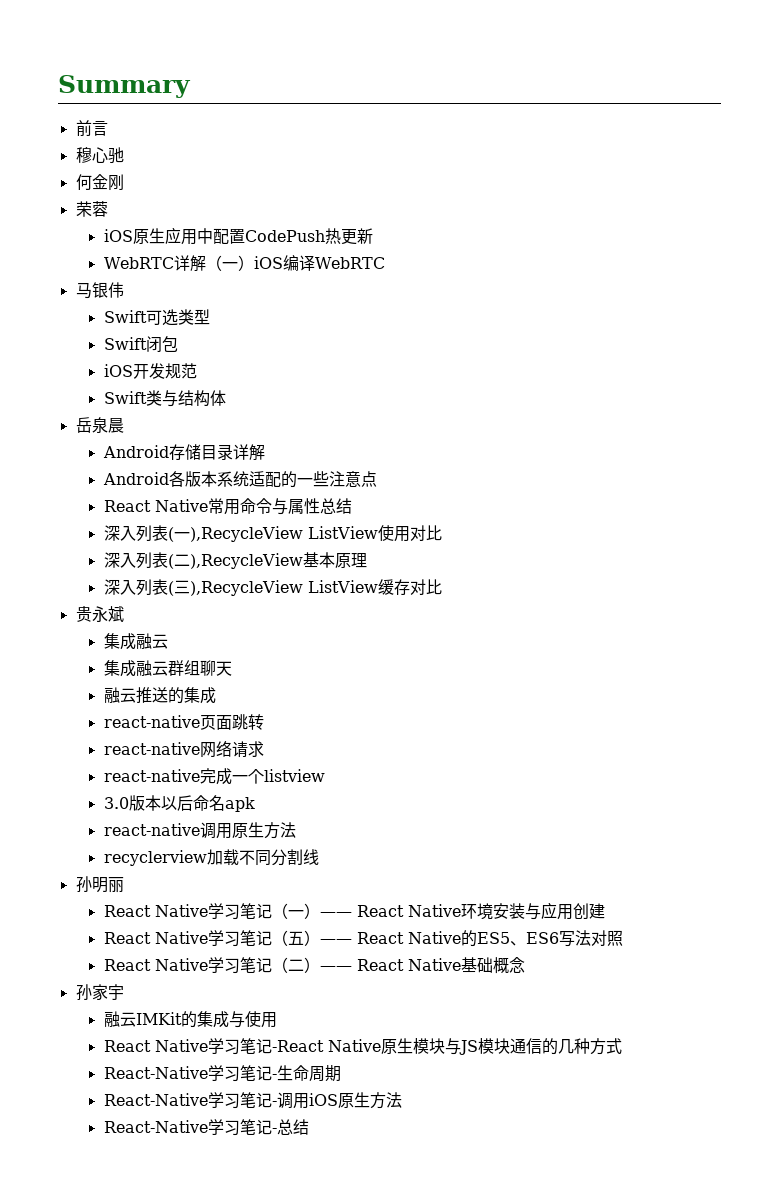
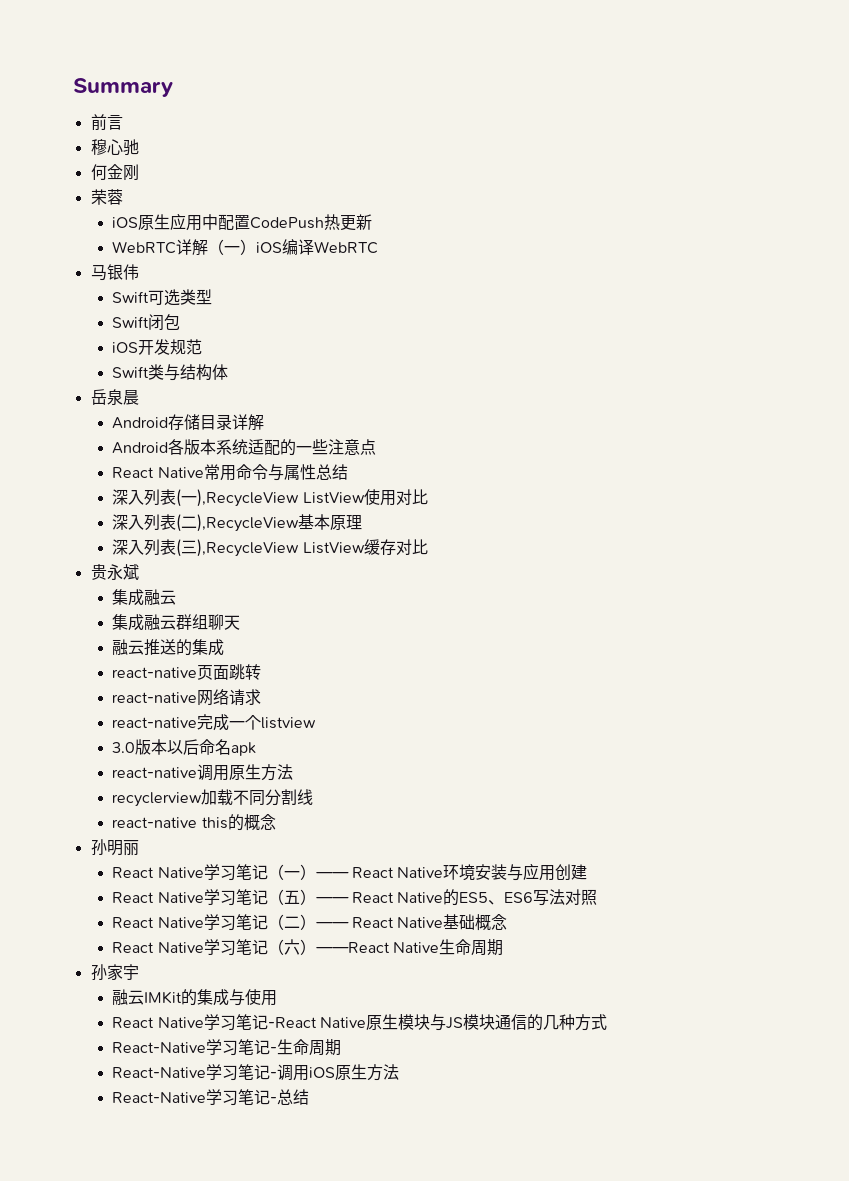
(319, 857) none -> [112,814,276,831] // react-native this的概念
(525, 965) none -> [112,939,503,956] // React Native学习笔记（六）——React Native生命周期

